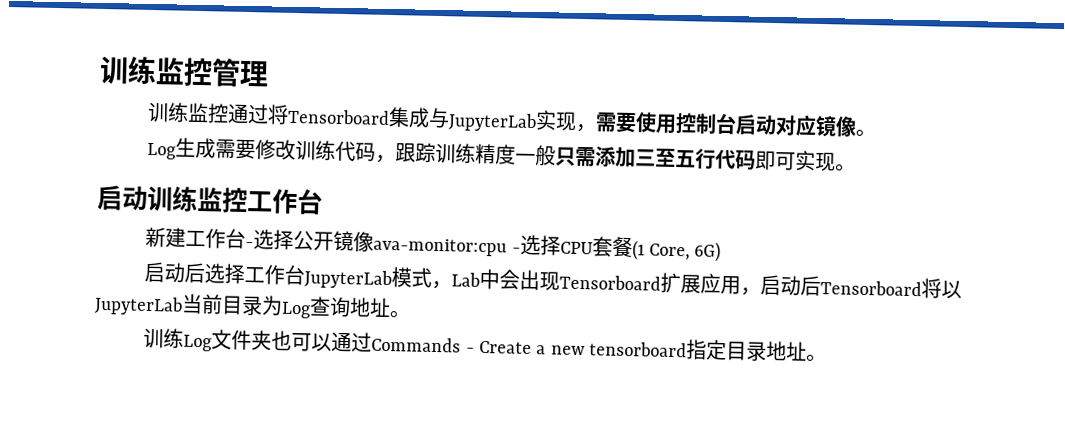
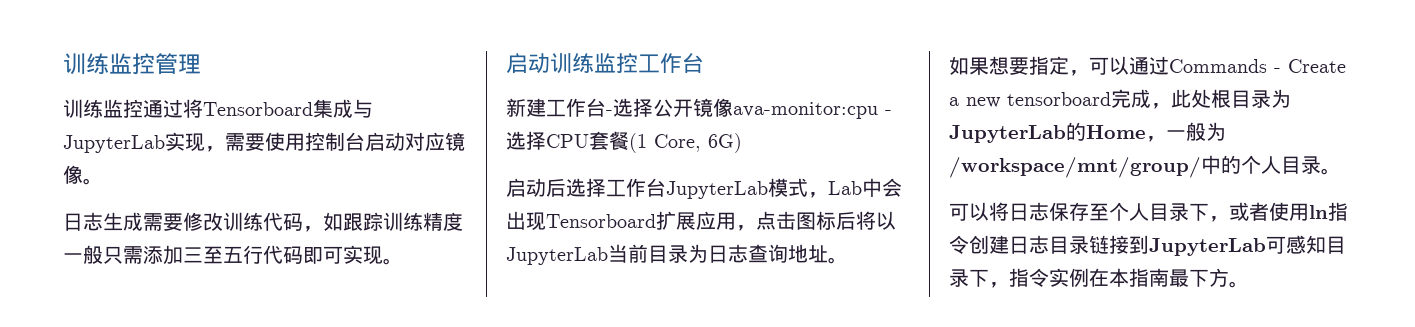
[147,142,177,160] Log -> [63,212,103,231] 日志
(397, 159) none -> [323,212,343,231] 如
[760,274,923,297] 启动后Tensorboard -> [756,211,856,230] 点击图标后
[281,301,311,319] Log -> [708,244,748,263] 日志
[143,327,293,352] 训练Log文件夹也 -> [949,56,1089,76] 如果想要指定，
[686,339,808,361] 指定目录地址 -> [1111,89,1291,109] [949,122,1226,143] [949,155,1341,178] [949,202,1348,222] [949,235,1346,256] [949,268,1229,288] 完成，此处根目录为JupyterLab的Home，一般为/workspace/mnt/group/中的个人目录。 // 可以将日志保存至个人目录下，或者使用ln指令创建日志目录链接到JupyterLab可感知目录下，指令实例在本指南最下方

